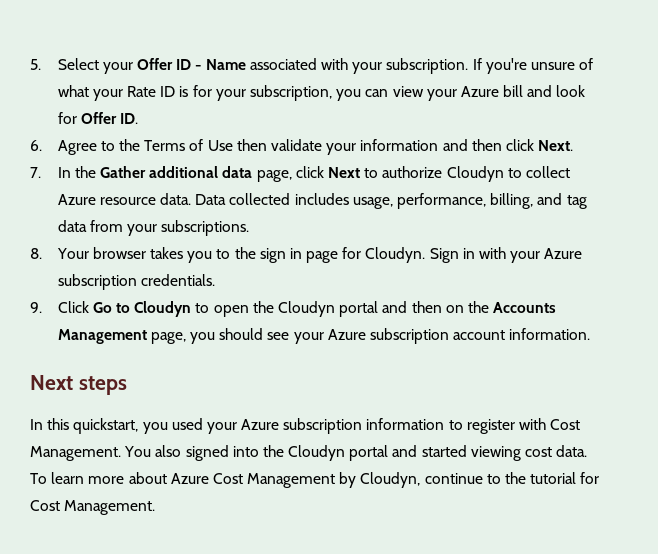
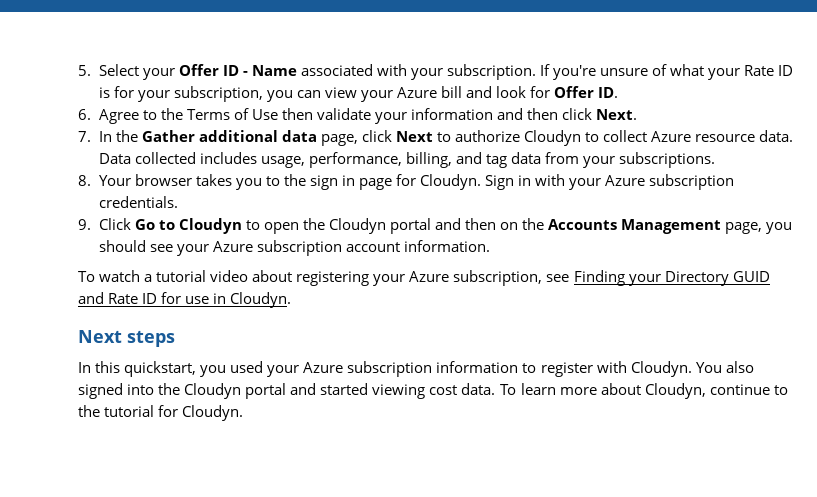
(591, 334) none -> [78,270,770,286] [78,292,292,308] // To watch a tutorial video about registering your Azure subscription, see Finding your Directory GUID and Rate ID for use in Cloudyn.
[550,419,581,430] [30,446,121,461] Cost Management. -> [630,361,692,377] Cloudyn.
[170,472,357,488] Azure Cost Management by -> (641, 389) none
[30,500,156,515] Cost Management. -> [182,405,244,421] Cloudyn.

